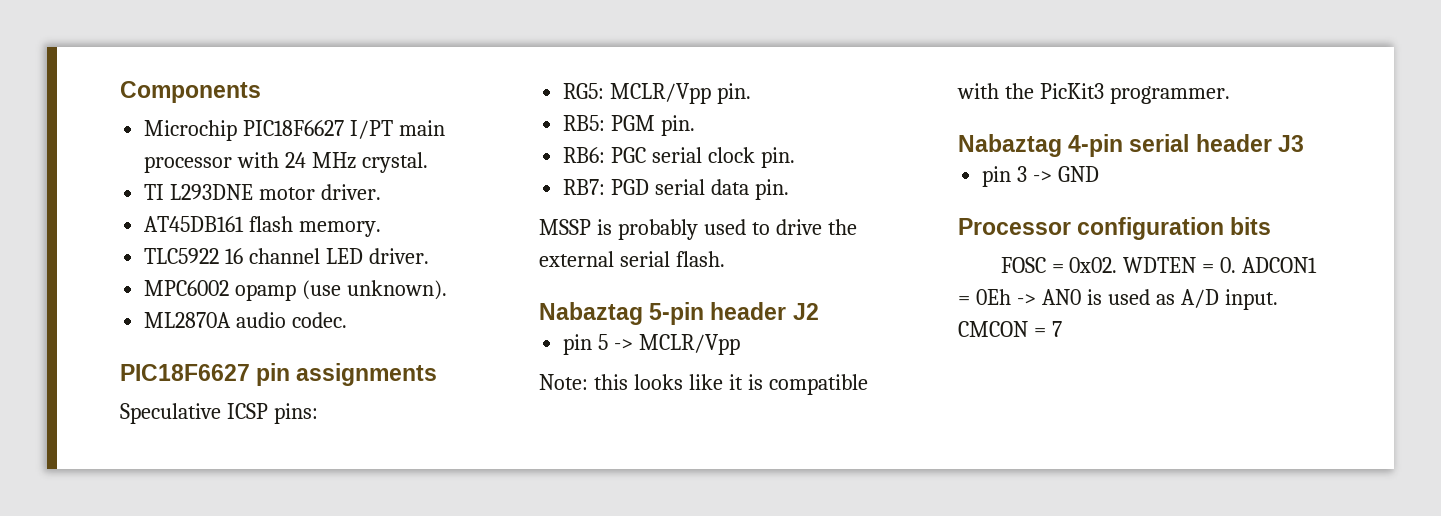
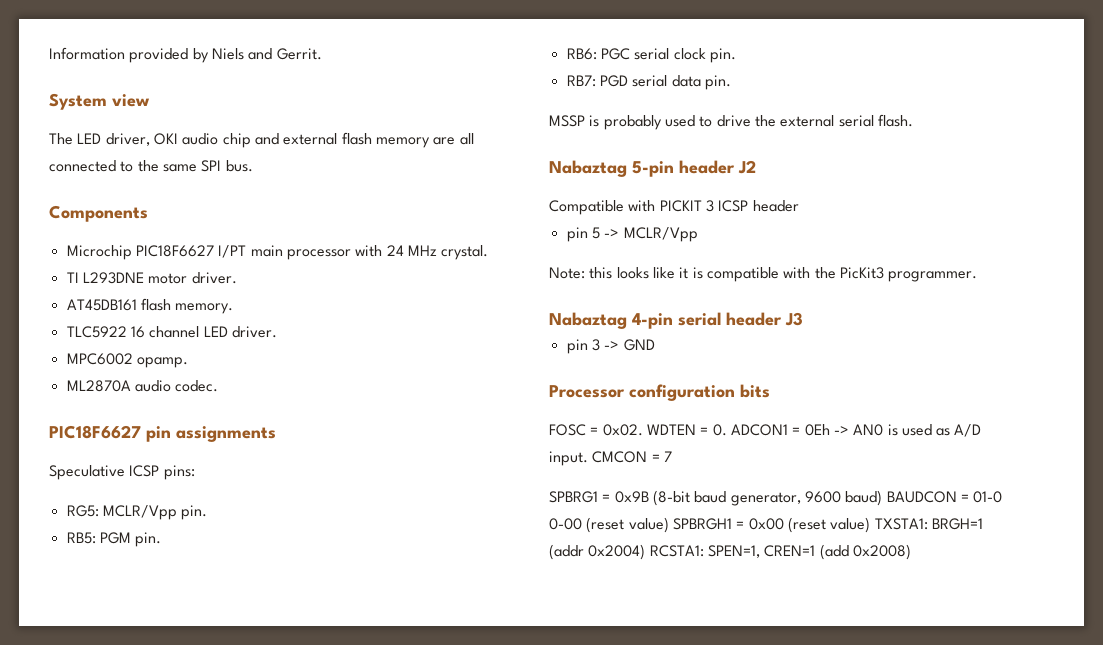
(120, 92) none -> [49,47,322,63] [49,93,150,110] [49,132,474,148] [49,160,253,172] Information provided by Niels and Gerrit. // System view // The LED driver, OKI audio chip and external flash memory are all connected to the same SPI bus. //
[235,280,448,301] opamp (use unknown). -> [136,357,188,368] opamp.
(819, 311) none -> [549,200,799,215] // Compatible with PICKIT 3 ICSP header
(1062, 329) none -> [549,490,1003,506] [549,517,983,533] [549,544,911,560] // SPBRG1 = 0x9B (8-bit baud generator, 9600 baud) BAUDCON = 01-0 0-00 (reset value) SPBRGH1 = 0x00 (reset value) TXSTA1: BRGH=1 (addr 0x2004) RCSTA1: SPEN=1, CREN=1 (add 0x2008)

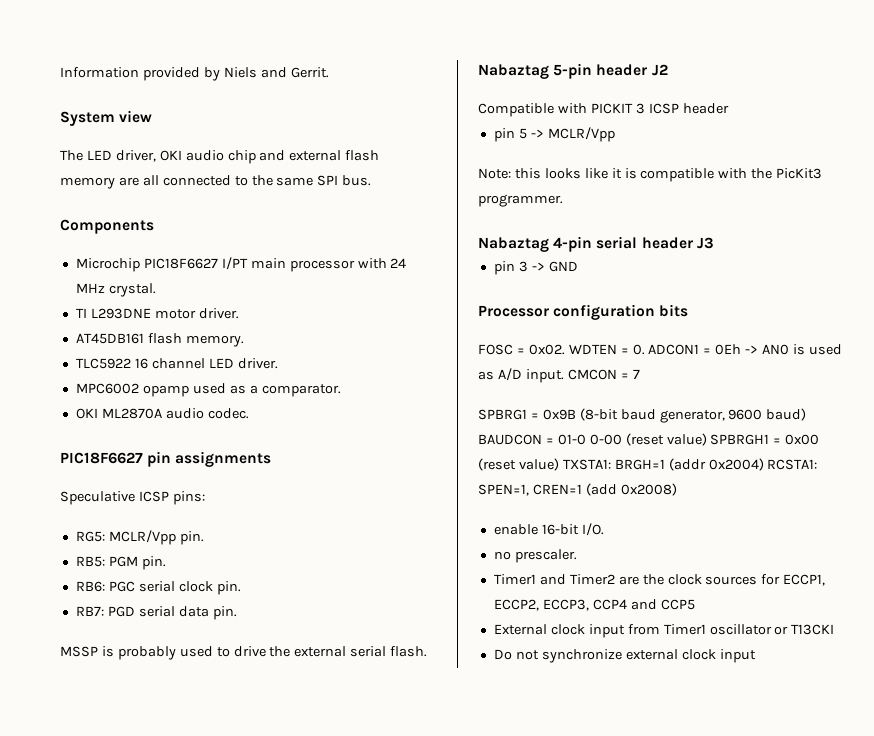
[136,357,188,368] opamp. // -> [142,383,341,397] [75,408,98,419] opamp used as a comparator. // OKI
(911, 552) none -> [493,523,604,536] [493,549,577,563] [493,574,826,586] [493,599,695,611] [493,624,835,638] [493,649,756,663] // enable 16-bit I/O. // no prescaler. // Timer1 and Timer2 are the clock sources for ECCP1, ECCP2, ECCP3, CCP4 and CCP5 // External clock input from Timer1 oscillator or T13CKI // Do not synchronize external clock input

